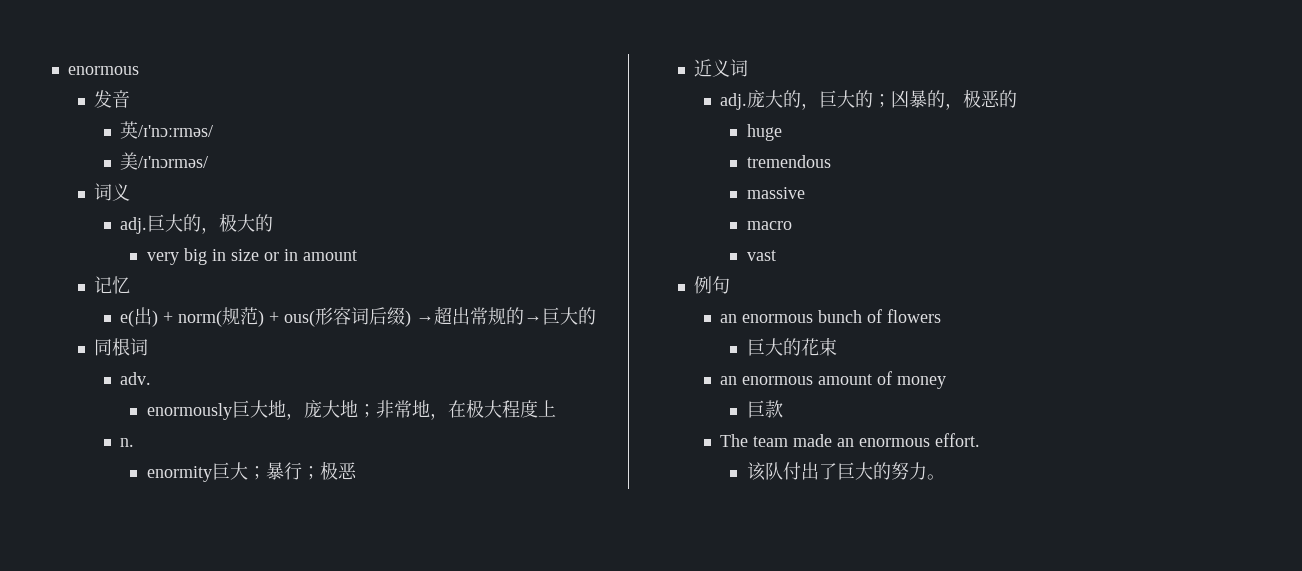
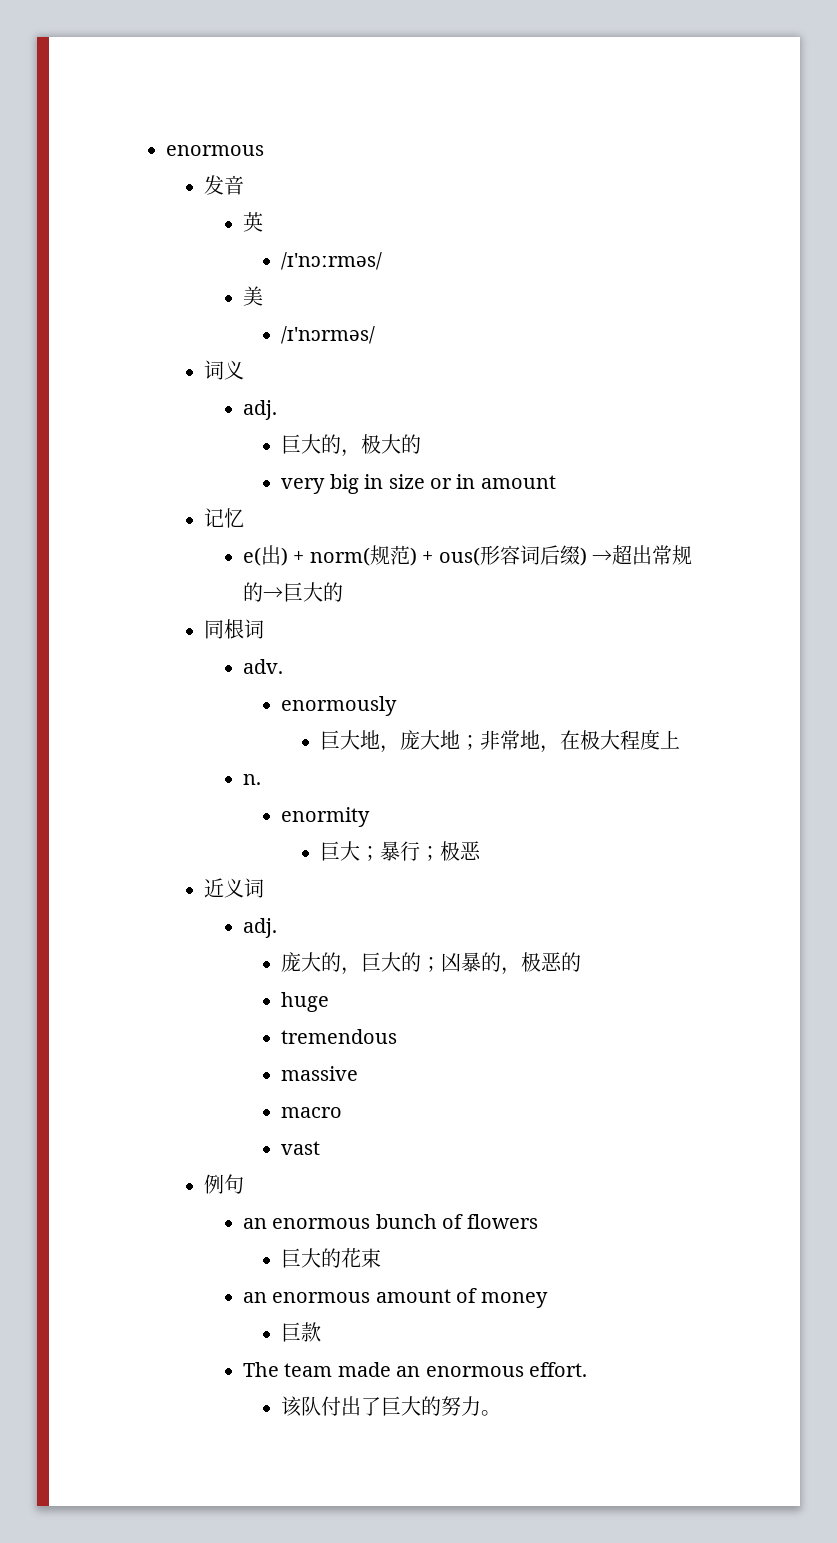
(139, 130) none -> (263, 222) //
(139, 161) none -> (263, 296) //
(148, 225) none -> (277, 410) //
(232, 411) none -> (398, 706) //
(212, 474) none -> (371, 817) //
(748, 101) none -> (277, 928) //

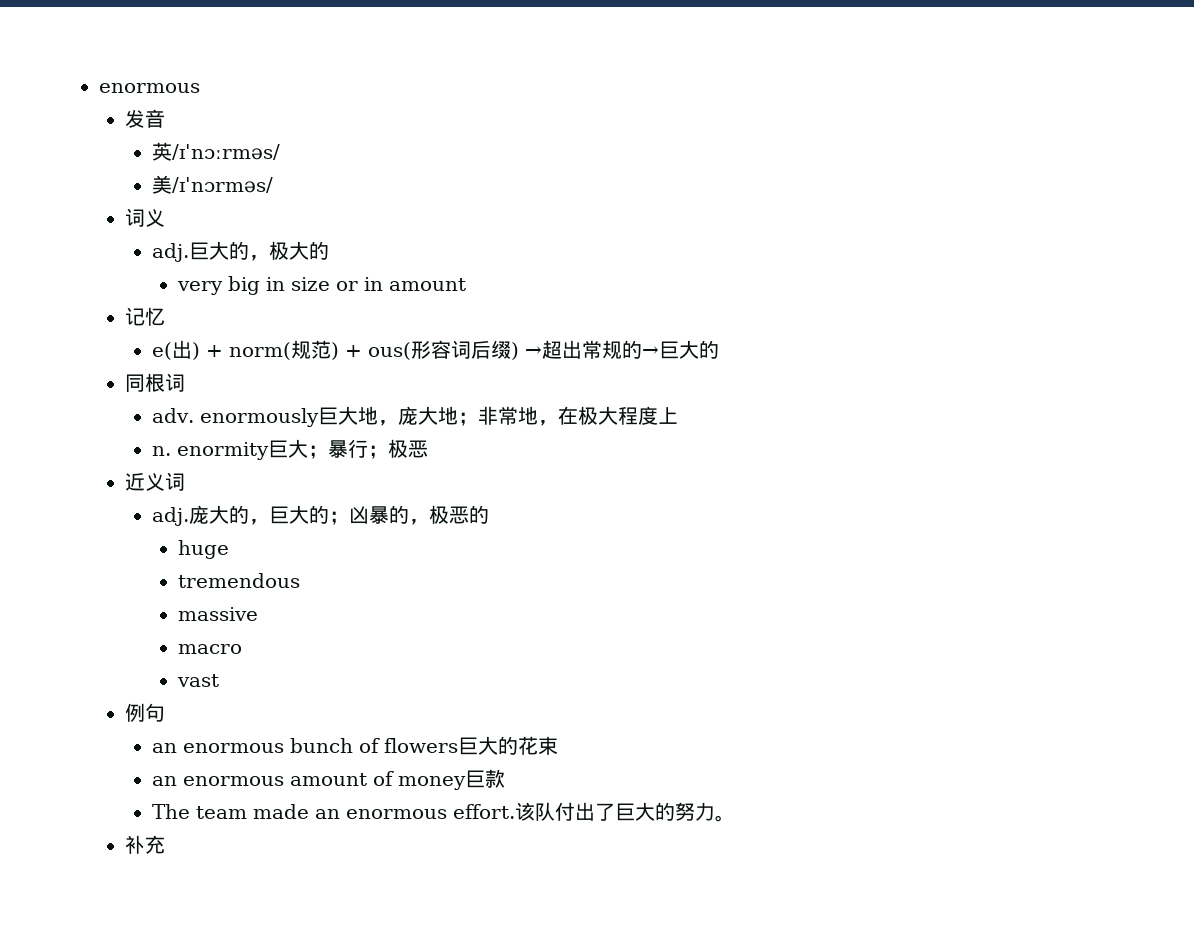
(263, 222) // -> (172, 151) none
(263, 296) // -> (172, 184) none
(277, 410) // -> (189, 252) none
(283, 666) // -> (194, 415) none
(398, 706) // -> (319, 417) none
(261, 779) // -> (171, 451) none
(371, 817) // -> (269, 451) none
(277, 928) // -> (189, 516) none
(538, 1221) // -> (458, 745) none
(548, 1300) // -> (466, 783) none
(587, 1369) // -> (515, 811) none
(502, 1413) none -> [125,835,166,854] // 补充

